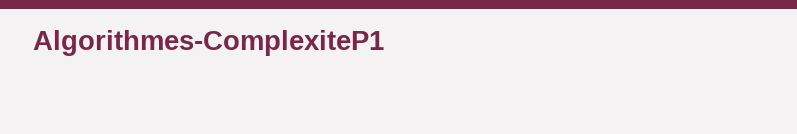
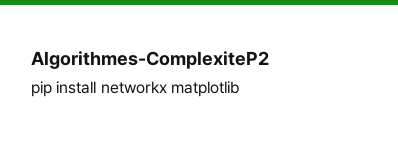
[33,30,384,56] Algorithmes-ComplexiteP1 -> [31,51,269,69] [31,81,239,97] Algorithmes-ComplexiteP2 // pip install networkx matplotlib

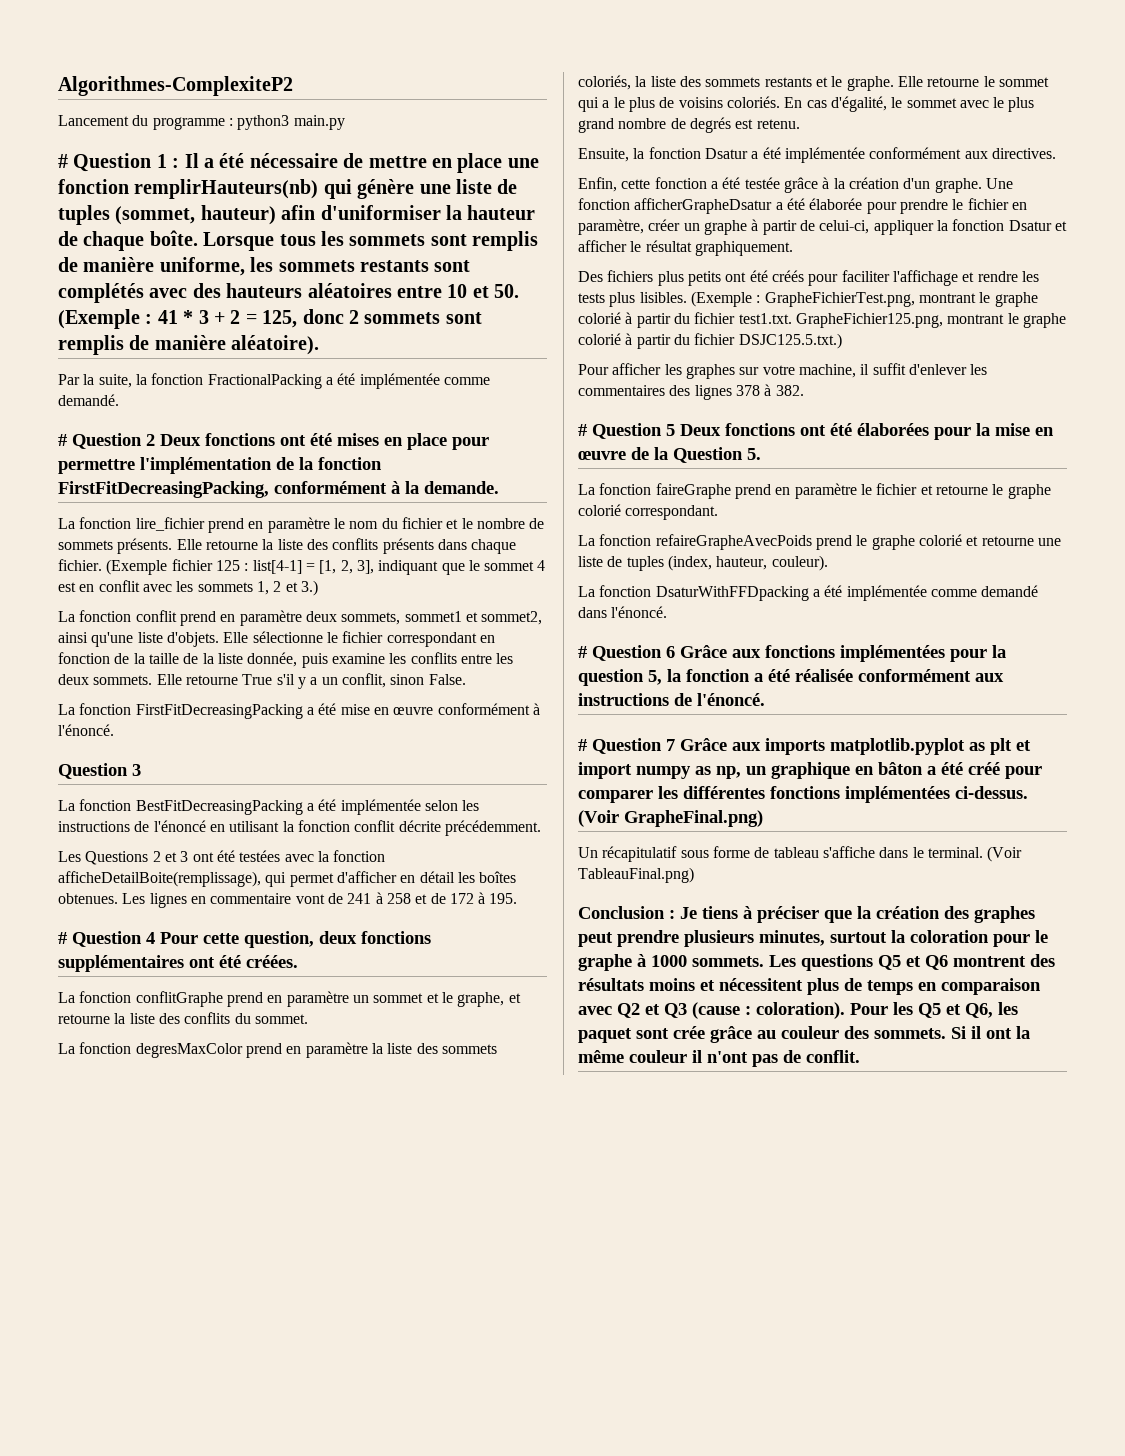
[31,81,239,97] pip install networkx matplotlib -> [58,115,345,130] [58,153,539,173] [58,179,518,199] [58,205,536,225] [58,230,539,251] [58,257,471,276] [58,283,520,303] [58,309,482,329] [58,335,320,355] [58,373,490,389] [58,394,119,406] [58,433,489,450] [58,457,382,474] [58,481,499,498] [58,517,545,533] [58,538,517,554] [58,559,546,575] [58,580,318,596] [58,610,543,626] [58,631,495,647] [58,652,514,668] [58,673,466,689] [58,703,540,719] [58,724,114,736] [58,763,141,779] [58,799,480,815] [58,820,541,836] [58,850,386,865] [58,871,517,887] [58,892,518,908] [58,931,431,948] [58,955,298,972] [58,991,521,1007] [58,1012,308,1024] [58,1042,497,1058] [578,75,1049,91] [578,96,1035,112] [578,117,800,133] [578,147,1056,163] [578,177,1013,193] [578,198,1027,214] [578,219,1067,235] [578,240,793,256] [578,270,1039,286] [578,291,1038,307] [578,312,1066,328] [578,333,842,349] [578,363,988,379] [578,384,804,400] [578,423,1054,440] [578,447,761,463] [578,483,1051,499] [578,504,719,520] [578,534,1061,550] [578,555,828,571] [578,585,1039,601] [578,606,668,618] [578,645,1006,662] [578,669,1004,686] [578,693,765,706] [578,738,1031,755] [578,762,1042,779] [578,786,1028,803] [578,810,763,827] [578,846,1023,862] [578,867,694,883] [578,906,1035,923] [578,930,1048,947] [578,954,1055,971] [578,978,1041,995] [578,1002,1018,1019] [578,1026,1030,1043] [578,1050,860,1067] Lancement du programme : python3 main.py // # Question 1 : Il a été nécessaire de mettre en place une fonction remplirHauteurs(nb) qui génère une liste de tuples (sommet, hauteur) afin d'uniformiser la hauteur de chaque boîte. Lorsque tous les sommets sont remplis de manière uniforme, les sommets restants sont complétés avec des hauteurs aléatoires entre 10 et 50. (Exemple : 41 * 3 + 2 = 125, donc 2 sommets sont remplis de manière aléatoire). // Par la suite, la fonction FractionalPacking a été implémentée comme demandé. // # Question 2 Deux fonctions ont été mises en place pour permettre l'implémentation de la fonction FirstFitDecreasingPacking, conformément à la demande. // La fonction lire_fichier prend en paramètre le nom du fichier et le nombre de sommets présents. Elle retourne la liste des conflits présents dans chaque fichier. (Exemple fichier 125 : list[4-1] = [1, 2, 3], indiquant que le sommet 4 est en conflit avec les sommets 1, 2 et 3.) // La fonction conflit prend en paramètre deux sommets, sommet1 et sommet2, ainsi qu'une liste d'objets. Elle sélectionne le fichier correspondant en fonction de la taille de la liste donnée, puis examine les conflits entre les deux sommets. Elle retourne True s'il y a un conflit, sinon False. // La fonction FirstFitDecreasingPacking a été mise en œuvre conformément à l'énoncé. // Question 3 // La fonction BestFitDecreasingPacking a été implémentée selon les instructions de l'énoncé en utilisant la fonction conflit décrite précédemment. // Les Questions 2 et 3 ont été testées avec la fonction afficheDetailBoite(remplissage), qui permet d'afficher en détail les boîtes obtenues. Les lignes en commentaire vont de 241 à 258 et de 172 à 195. // # Question 4 Pour cette question, deux fonctions supplémentaires ont été créées. // La fonction conflitGraphe prend en paramètre un sommet et le graphe, et retourne la liste des conflits du sommet. // La fonction degresMaxColor prend en paramètre la liste des sommets coloriés, la liste des sommets restants et le graphe. Elle retourne le sommet qui a le plus de voisins coloriés. En cas d'égalité, le sommet avec le plus grand nombre de degrés est retenu. // Ensuite, la fonction Dsatur a été implémentée conformément aux directives. // Enfin, cette fonction a été testée grâce à la création d'un graphe. Une fonction afficherGrapheDsatur a été élaborée pour prendre le fichier en paramètre, créer un graphe à partir de celui-ci, appliquer la fonction Dsatur et afficher le résultat graphiquement. // Des fichiers plus petits ont été créés pour faciliter l'affichage et rendre les tests plus lisibles. (Exemple : GrapheFichierTest.png, montrant le graphe colorié à partir du fichier test1.txt. GrapheFichier125.png, montrant le graphe colorié à partir du fichier DSJC125.5.txt.) // Pour afficher les graphes sur votre machine, il suffit d'enlever les commentaires des lignes 378 à 382. // # Question 5 Deux fonctions ont été élaborées pour la mise en œuvre de la Question 5. // La fonction faireGraphe prend en paramètre le fichier et retourne le graphe colorié correspondant. // La fonction refaireGrapheAvecPoids prend le graphe colorié et retourne une liste de tuples (index, hauteur, couleur). // La fonction DsaturWithFFDpacking a été implémentée comme demandé dans l'énoncé. // # Question 6 Grâce aux fonctions implémentées pour la question 5, la fonction a été réalisée conformément aux instructions de l'énoncé. // # Question 7 Grâce aux imports matplotlib.pyplot as plt et import numpy as np, un graphique en bâton a été créé pour comparer les différentes fonctions implémentées ci-dessus. (Voir GrapheFinal.png) // Un récapitulatif sous forme de tableau s'affiche dans le terminal. (Voir TableauFinal.png) // Conclusion : Je tiens à préciser que la création des graphes peut prendre plusieurs minutes, surtout la coloration pour le graphe à 1000 sommets. Les questions Q5 et Q6 montrent des résultats moins et nécessitent plus de temps en comparaison avec Q2 et Q3 (cause : coloration). Pour les Q5 et Q6, les paquet sont crée grâce au couleur des sommets. Si il ont la même couleur il n'ont pas de conflit.

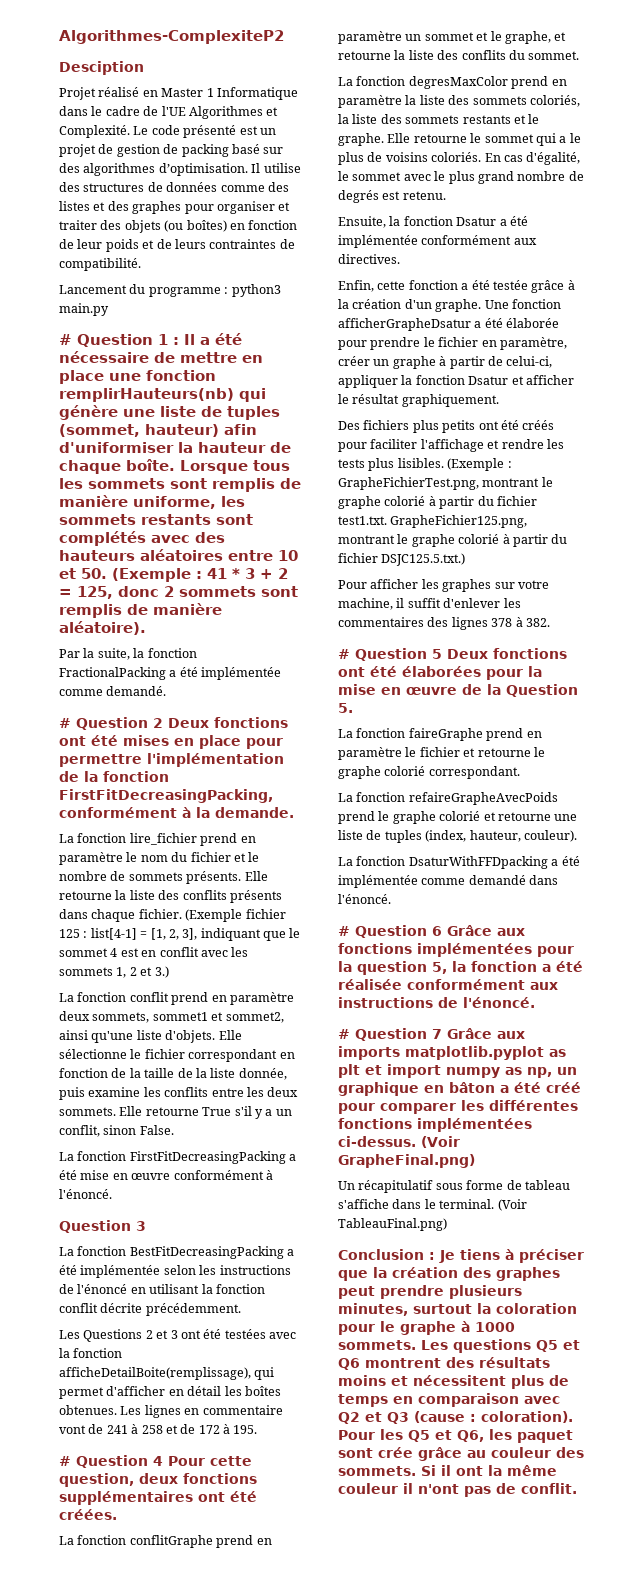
(293, 86) none -> [59,61,144,75] [59,87,298,100] [59,106,279,119] [59,125,276,138] [59,144,284,157] [59,163,301,176] [59,182,289,192] [59,201,291,214] [59,220,298,233] [59,239,295,252] [59,258,141,271] // Desciption // Projet réalisé en Master 1 Informatique dans le cadre de l'UE Algorithmes et Complexité. Le code présenté est un projet de gestion de packing basé sur des algorithmes d’optimisation. Il utilise des structures de données comme des listes et des graphes pour organiser et traiter des objets (ou boîtes) en fonction de leur poids et de leurs contraintes de compatibilité.

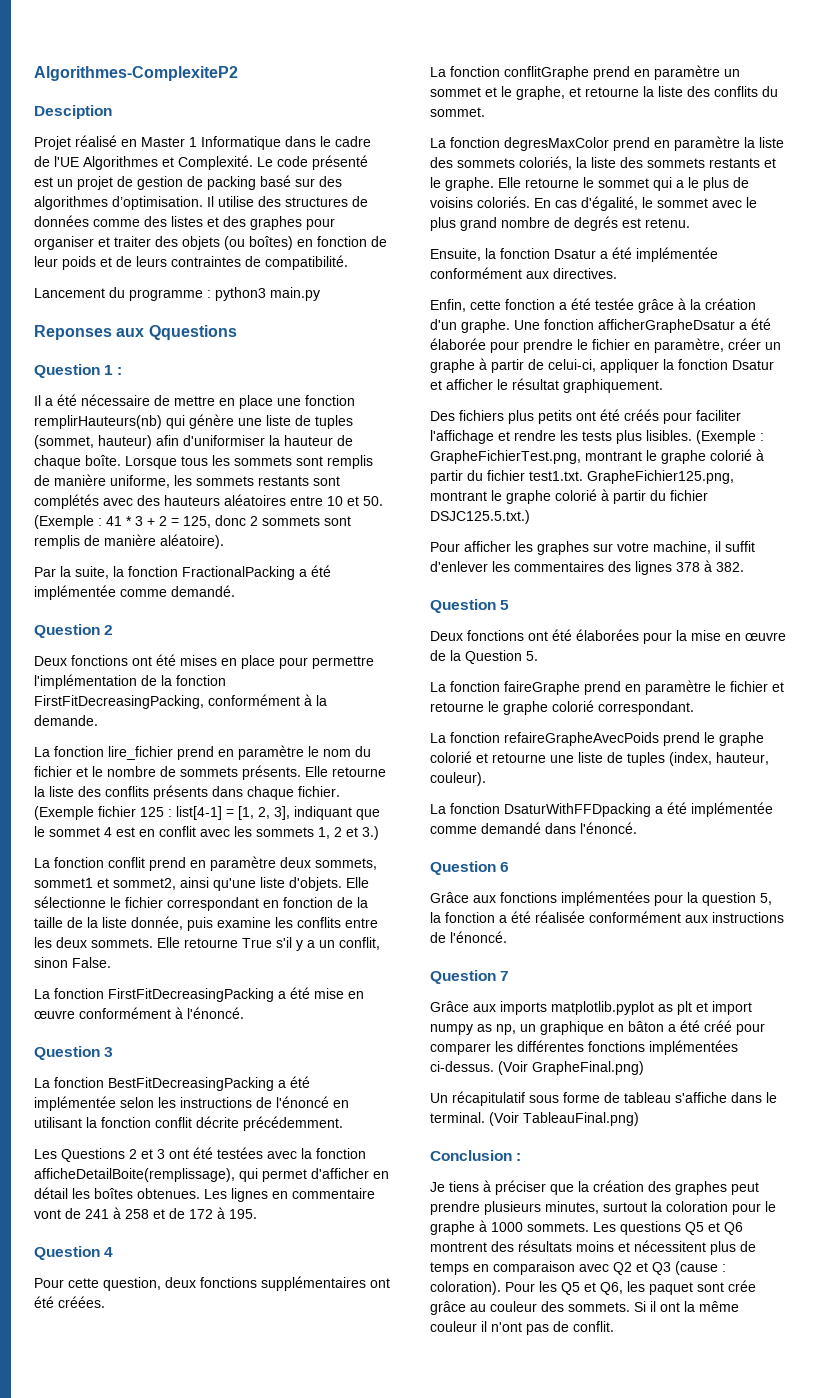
[59,334,72,345] # -> [34,325,237,340] Reponses aux Qquestions //
(179, 341) none -> (123, 371) //
[59,718,71,728] # -> (235, 591) none
(163, 723) none -> (114, 630) //
[59,1456,71,1466] # -> (257, 1214) none
(163, 1461) none -> (114, 1252) //
[338,649,350,659] # -> (744, 567) none
(442, 654) none -> (510, 605) //
[338,926,350,936] # -> (637, 828) none
(442, 931) none -> (510, 867) //
[338,1029,350,1039] # -> (507, 937) none
(442, 1034) none -> (510, 976) //
(435, 1256) none -> (522, 1157) //

